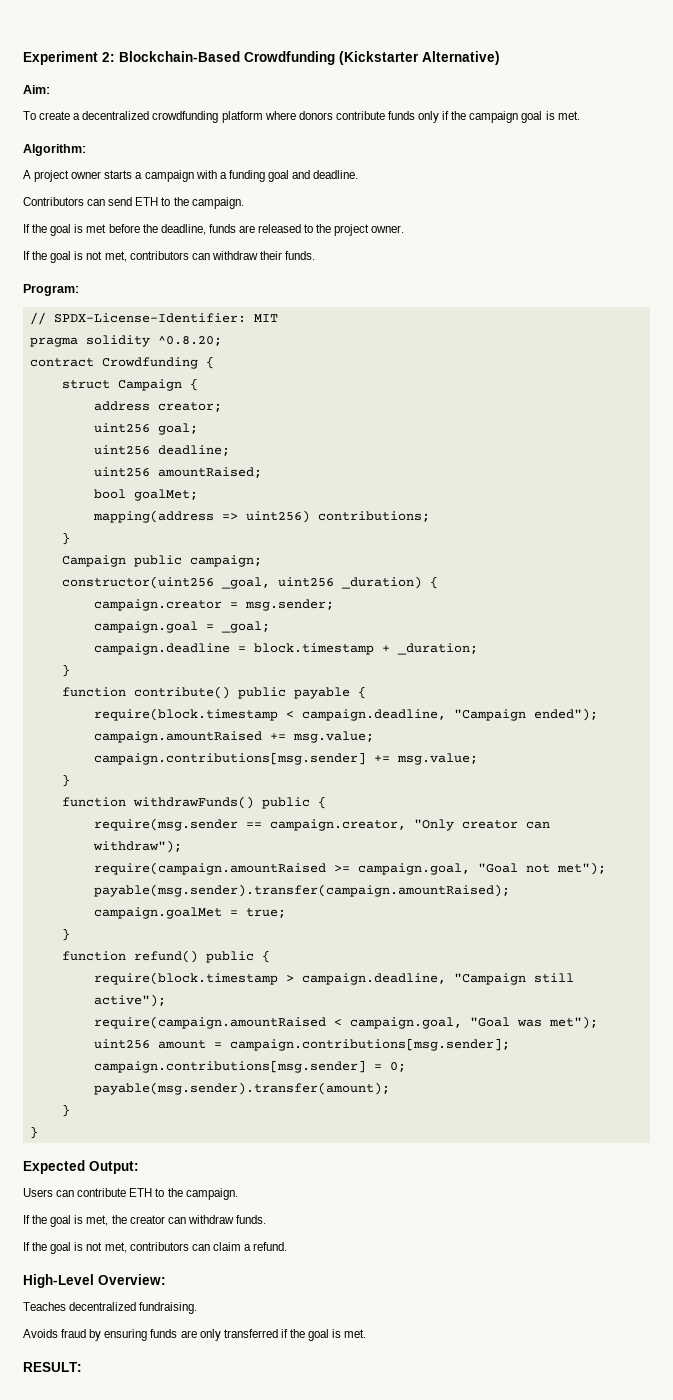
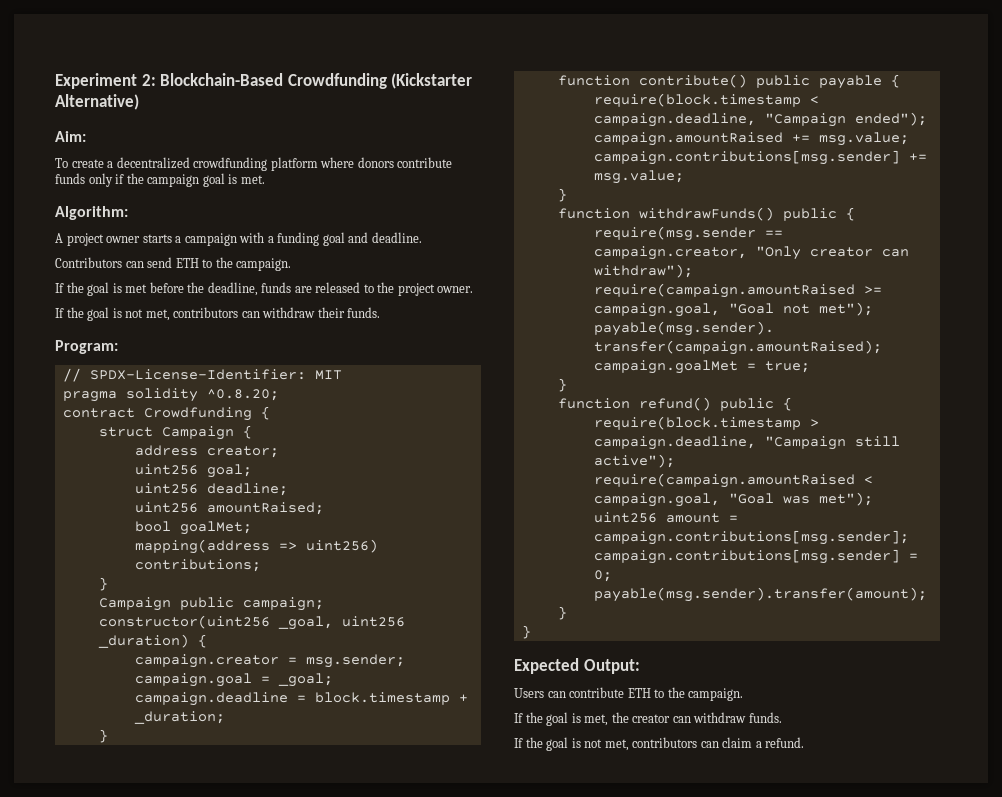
[23,1274,166,1288] [23,1302,198,1314] [23,1329,367,1341] [23,1362,82,1372] // High-Level Overview: // Teaches decentralized fundraising. // Avoids fraud by ensuring funds are only transferred if the goal is met. // RESULT: -> (805, 742) none

